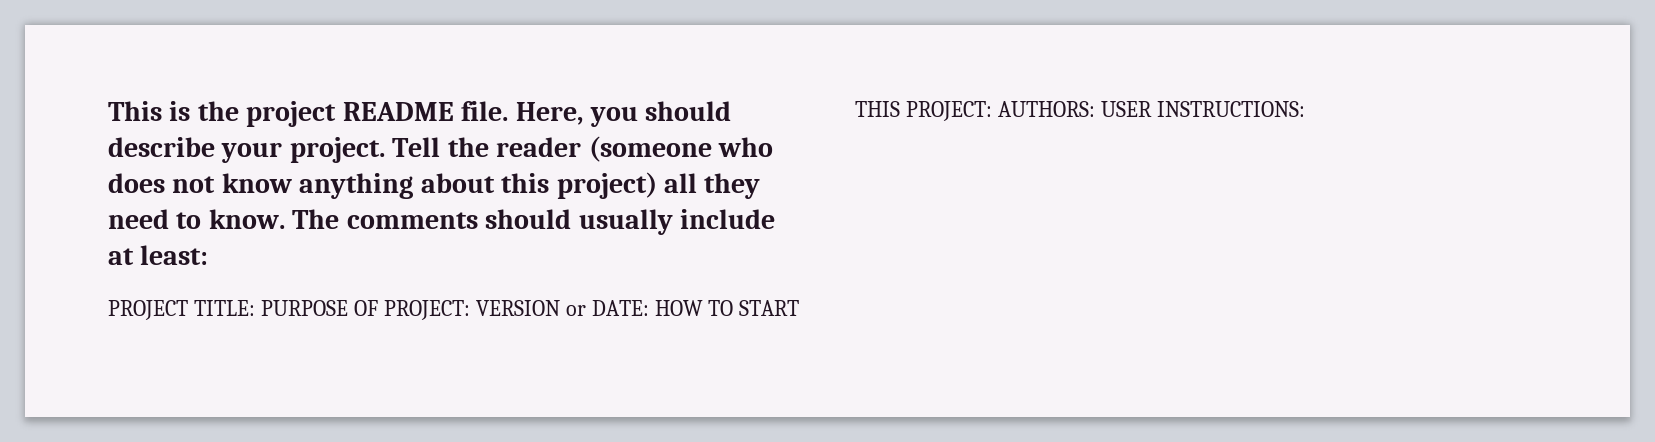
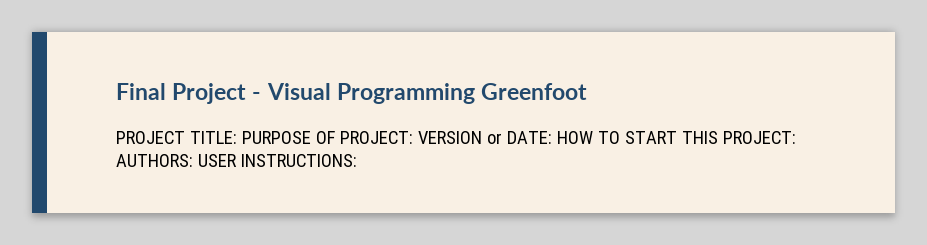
[108,101,732,127] [108,136,773,163] [108,172,761,199] [108,209,775,235] [108,245,209,265] This is the project README file. Here, you should describe your project. Tell the reader (someone who does not know anything about this project) all they need to know. The comments should usually include at least: -> [116,83,588,104] Final Project - Visual Programming Greenfoot

